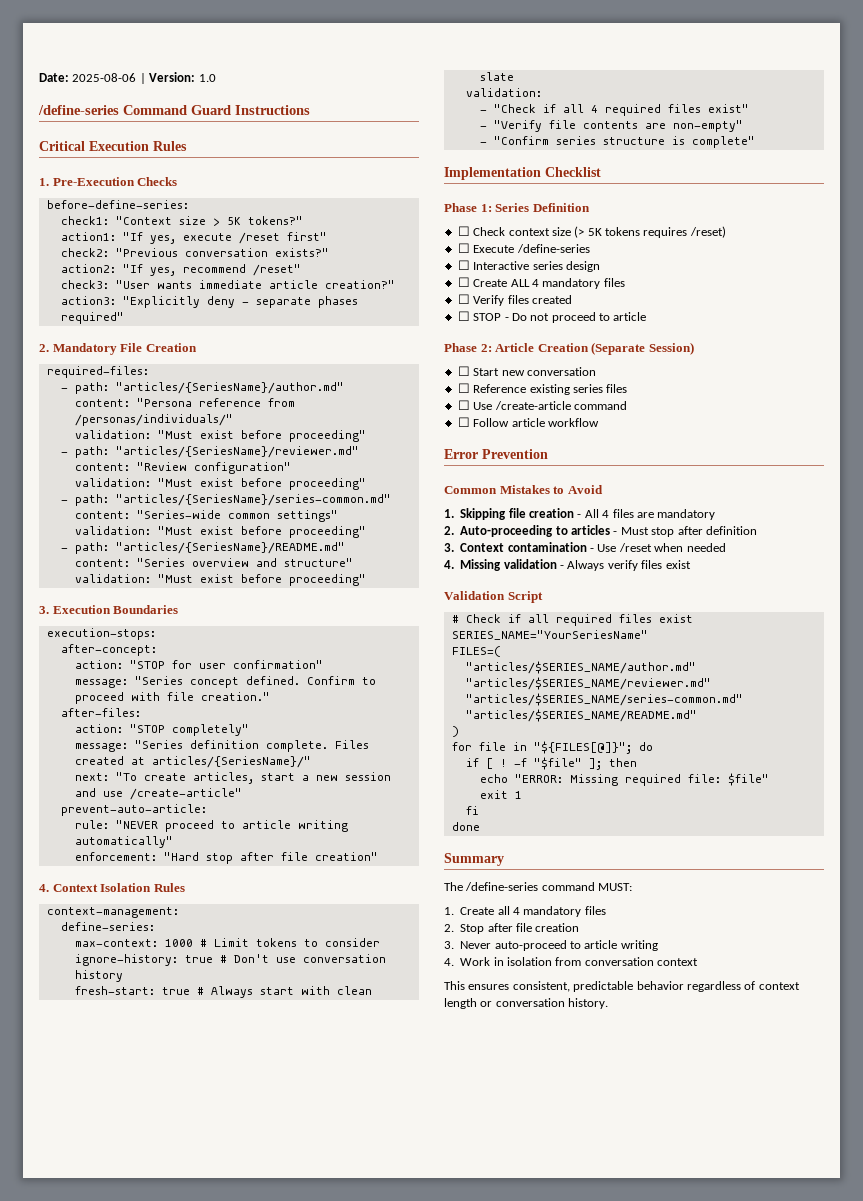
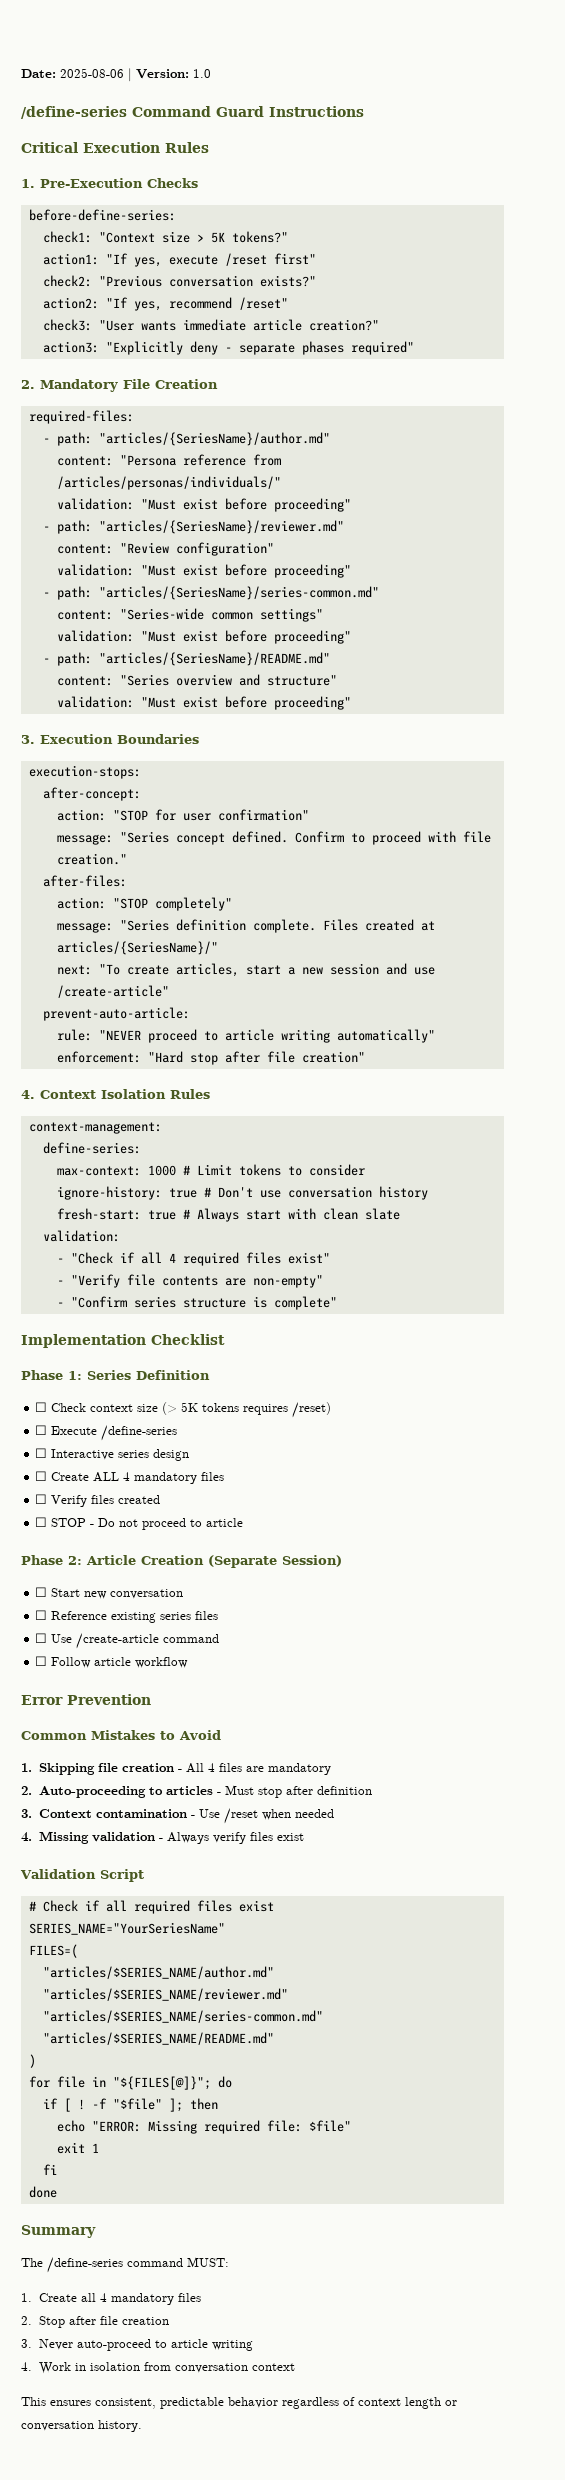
[74,414,233,426] /personas/individuals/" -> [56,476,281,490] /articles/personas/individuals/"

